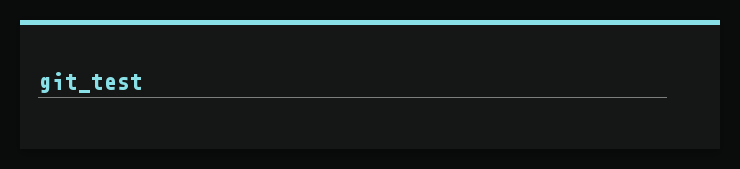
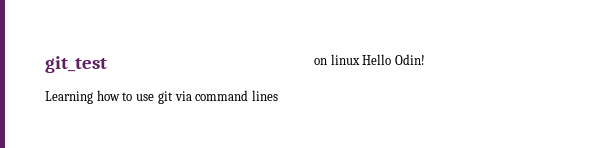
(142, 82) none -> [45,90,279,104] [314,54,425,65] // Learning how to use git via command lines on linux Hello Odin!

